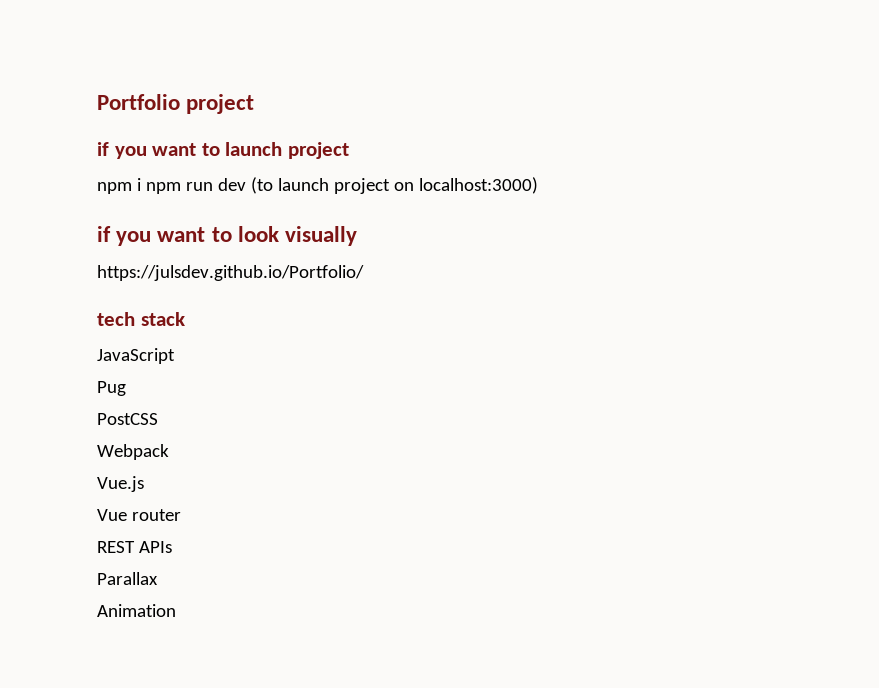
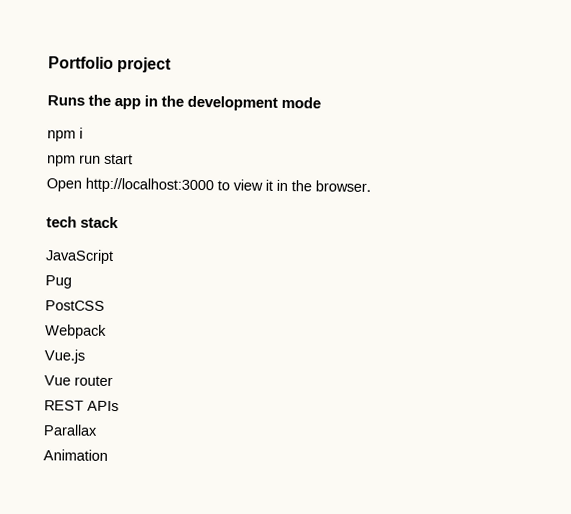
[97,142,349,159] if you want to launch project -> [47,94,322,111] Runs the app in the development mode
(141, 184) none -> (83, 133) //
[217,177,538,194] [97,226,358,246] [97,265,364,281] dev (to launch project on localhost:3000) // if you want to look visually // https://julsdev.github.io/Portfolio/ -> [104,153,133,165] [46,177,371,194] start // Open http://localhost:3000 to view it in the browser.

